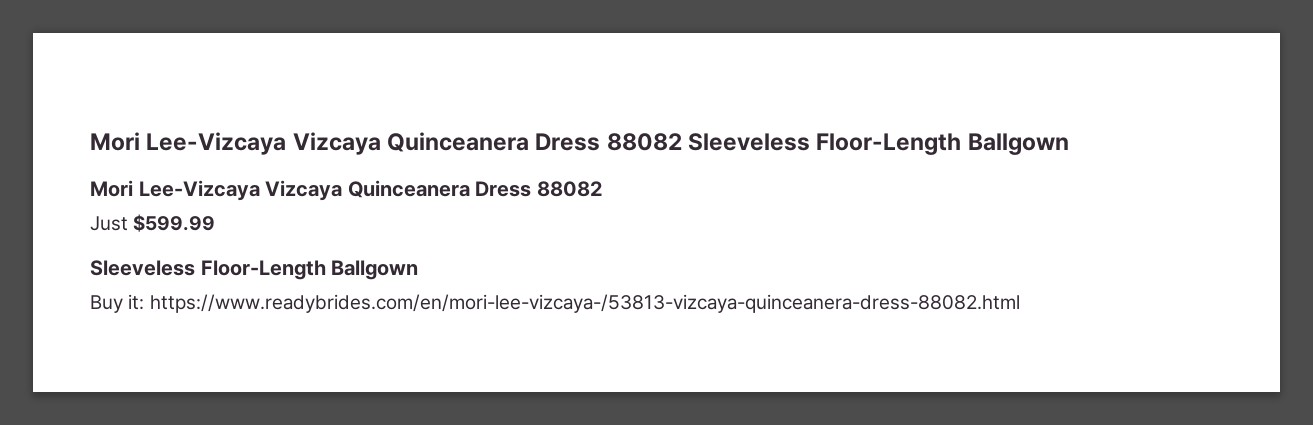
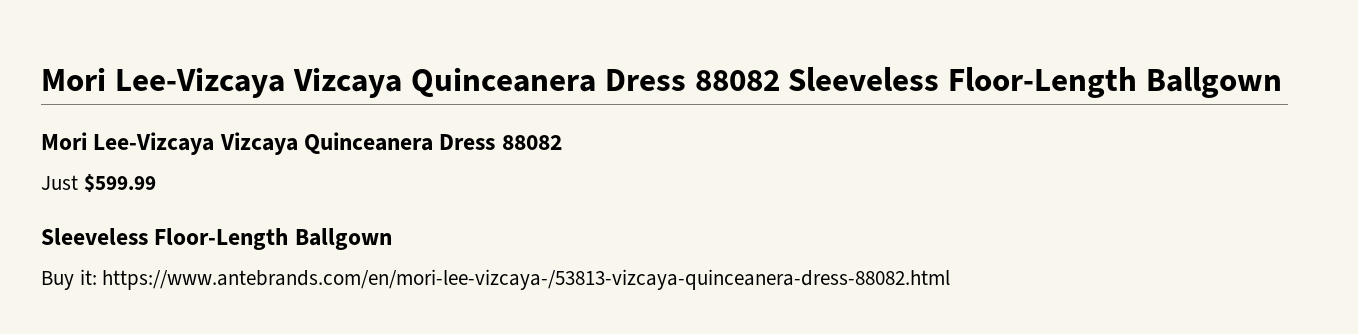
[149,294,1020,313] https://www.readybrides.com/en/mori-lee-vizcaya-/53813-vizcaya-quinceanera-dress-88082.html -> [102,269,951,290] https://www.antebrands.com/en/mori-lee-vizcaya-/53813-vizcaya-quinceanera-dress-88082.html

